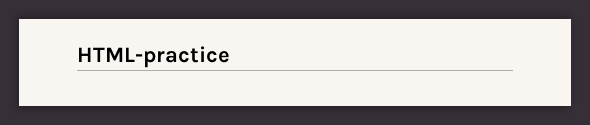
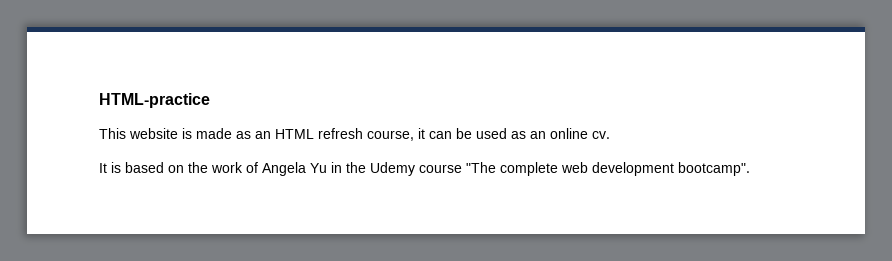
(230, 57) none -> [99,128,610,141] [99,162,750,176] // This website is made as an HTML refresh course, it can be used as an online cv. // It is based on the work of Angela Yu in the Udemy course "The complete web development bootcamp".

